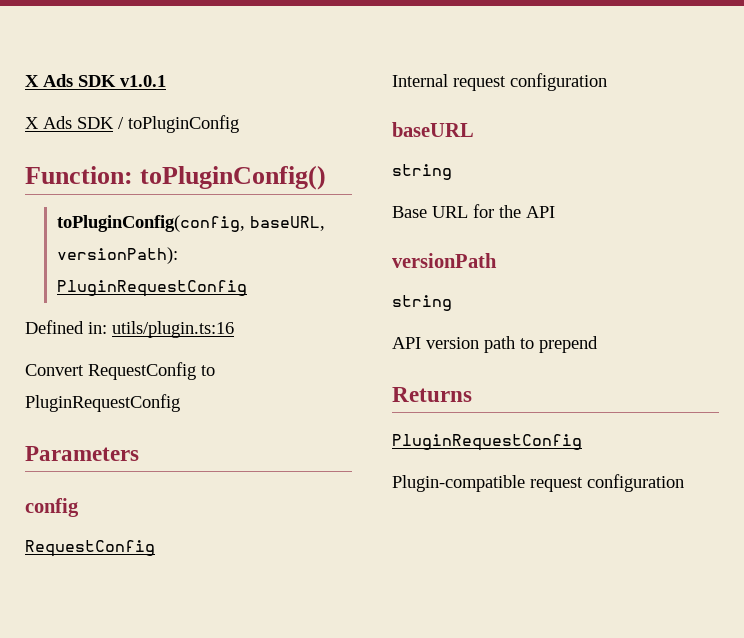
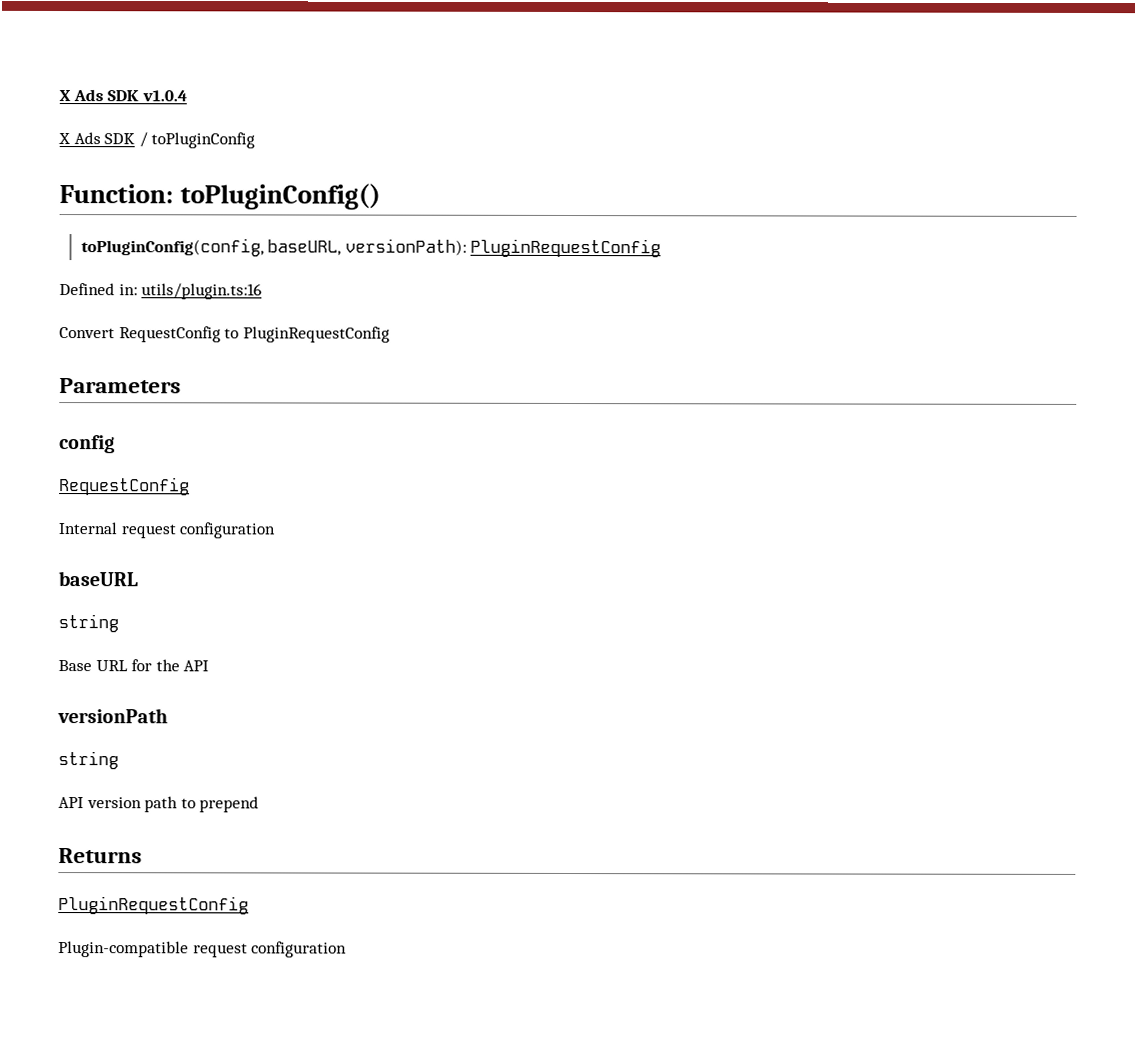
[25,74,166,87] X Ads SDK v1.0.1 -> [59,89,187,102] X Ads SDK v1.0.4

